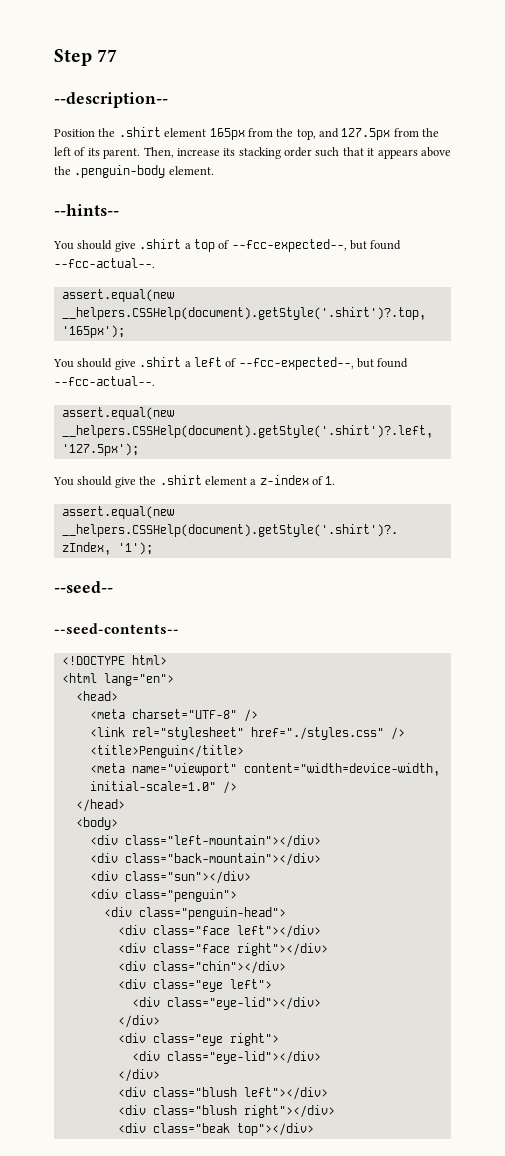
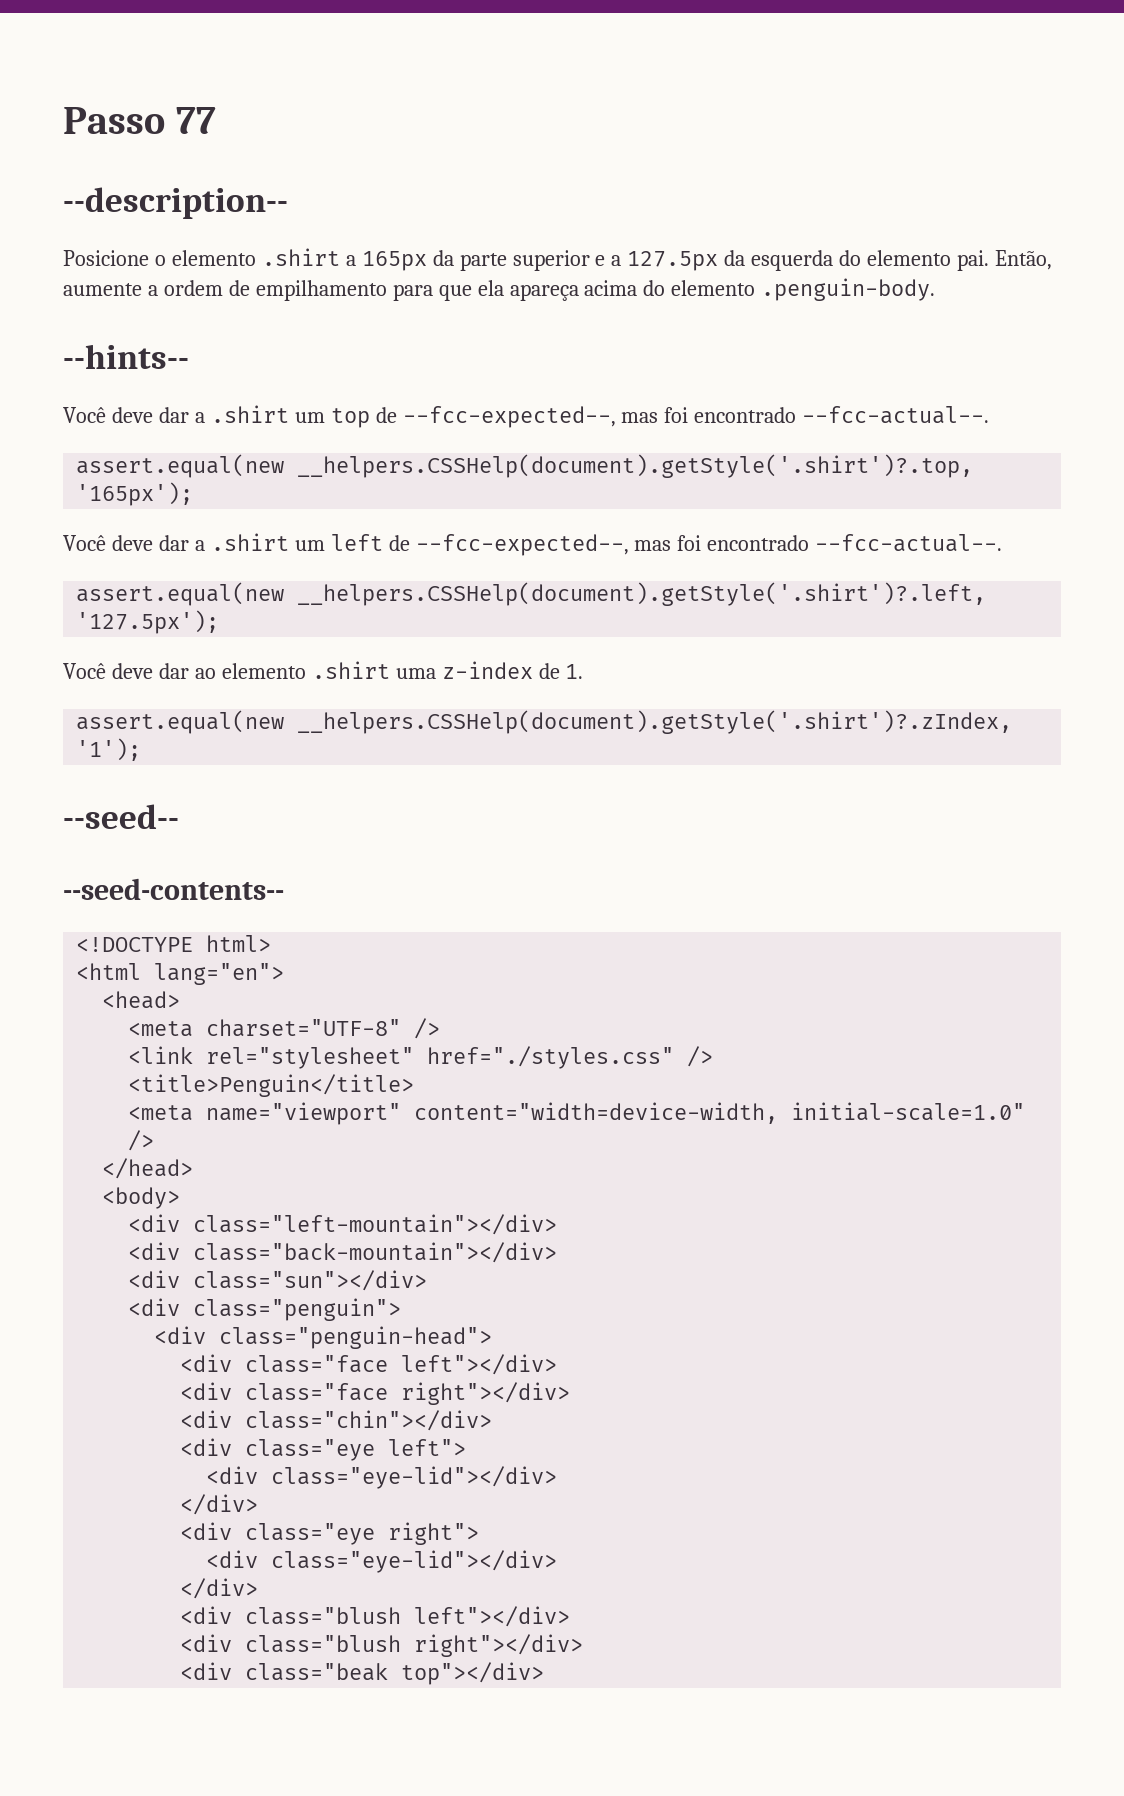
[54,49,92,66] Step -> [63,107,165,134] Passo
[54,127,440,140] [54,147,451,159] [54,165,214,178] [54,204,119,216] [53,239,402,252] [54,258,155,268] [61,289,174,302] [61,307,426,320] [61,325,125,338] [53,357,409,370] [54,376,155,386] [61,407,174,420] [61,425,433,438] [61,443,139,456] [53,475,323,488] Position the .shirt element 165px from the top, and 127.5px from the left of its parent. Then, increase its stacking order such that it appears above the .penguin-body element. // --hints-- // You should give .shirt a top of --fcc-expected--, but found --fcc-actual--. // assert.equal(new __helpers.CSSHelp(document).getStyle('.shirt')?.top, '165px'); // You should give .shirt a left of --fcc-expected--, but found --fcc-actual--. // assert.equal(new __helpers.CSSHelp(document).getStyle('.shirt')?.left, '127.5px'); // You should give the .shirt element a z-index of -> [63,248,1052,271] [63,278,936,301] [63,344,189,369] [63,405,990,428] [76,454,974,478] [76,482,194,506] [63,533,1003,556] [76,582,987,606] [76,610,220,634] [63,661,560,679] Posicione o elemento .shirt a 165px da parte superior e a 127.5px da esquerda do elemento pai. Então, aumente a ordem de empilhamento para que ela apareça acima do elemento .penguin-body. // --hints-- // Você deve dar a .shirt um top de --fcc-expected--, mas foi encontrado --fcc-actual--. // assert.equal(new __helpers.CSSHelp(document).getStyle('.shirt')?.top, '165px'); // Você deve dar a .shirt um left de --fcc-expected--, mas foi encontrado --fcc-actual--. // assert.equal(new __helpers.CSSHelp(document).getStyle('.shirt')?.left, '127.5px'); // Você deve dar ao elemento .shirt uma z-index de

